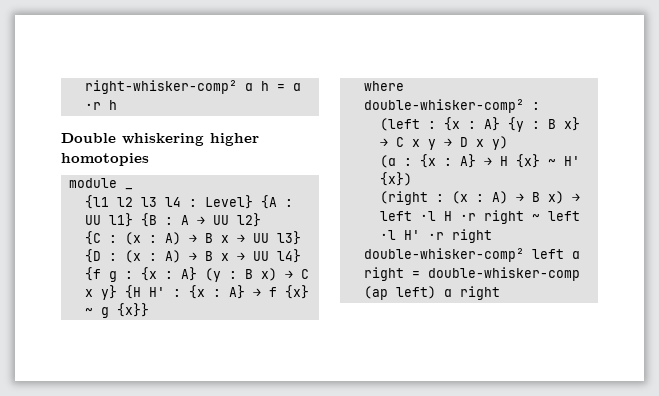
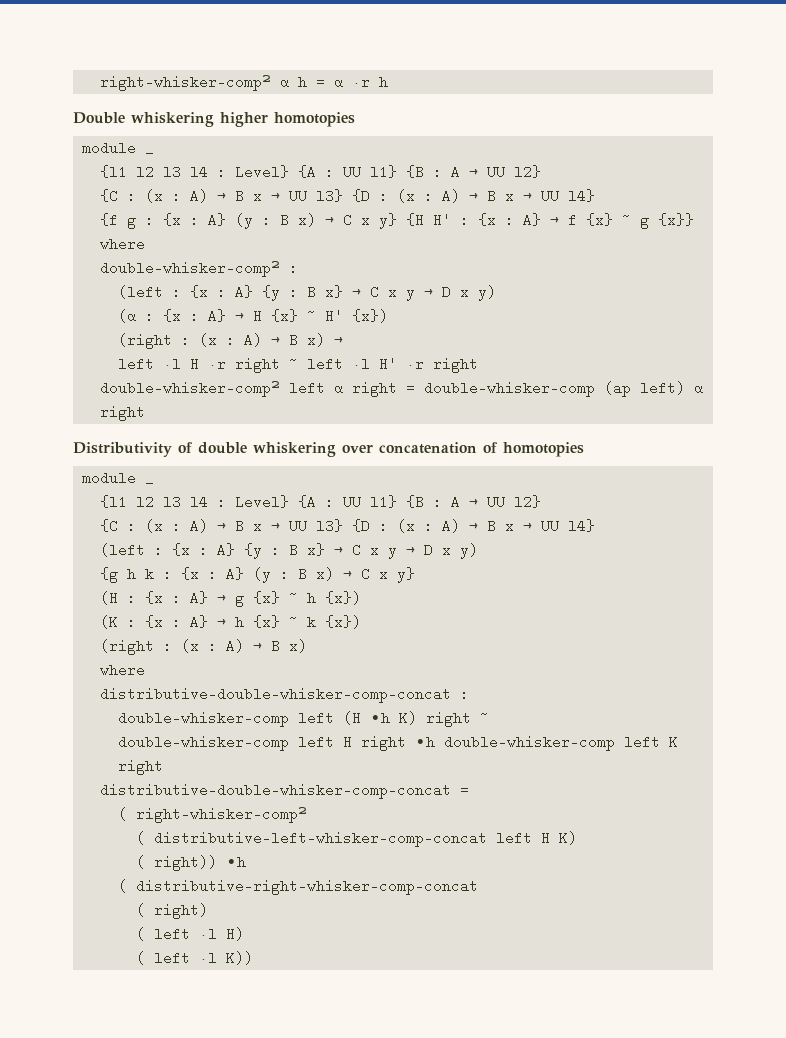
(500, 293) none -> [73,442,584,457] [81,471,154,485] [99,495,541,509] [99,519,595,533] [99,543,478,559] [99,567,415,583] [99,591,361,607] [99,615,361,629] [99,639,307,655] [99,663,145,677] [99,687,469,703] [117,711,489,727] [117,735,678,751] [117,760,163,775] [99,783,469,799] [117,807,307,823] [135,831,577,847] [135,855,246,871] [117,879,478,895] [135,903,208,919] [135,927,244,941] [135,951,253,965] // Distributivity of double whiskering over concatenation of homotopies // module _ // {l1 l2 l3 l4 : Level} {A : UU l1} {B : A → UU l2} // {C : (x : A) → B x → UU l3} {D : (x : A) → B x → UU l4} // (left : {x : A} {y : B x} → C x y → D x y) // {g h k : {x : A} (y : B x) → C x y} // (H : {x : A} → g {x} ~ h {x}) // (K : {x : A} → h {x} ~ k {x}) // (right : (x : A) → B x) // where // distributive-double-whisker-comp-concat : // double-whisker-comp left (H ∙h K) right ~ // double-whisker-comp left H right ∙h double-whisker-comp left K right // distributive-double-whisker-comp-concat = // ( right-whisker-comp² // ( distributive-left-whisker-comp-concat left H K) // ( right)) ∙h // ( distributive-right-whisker-comp-concat // ( right) // ( left ·l H) // ( left ·l K))

